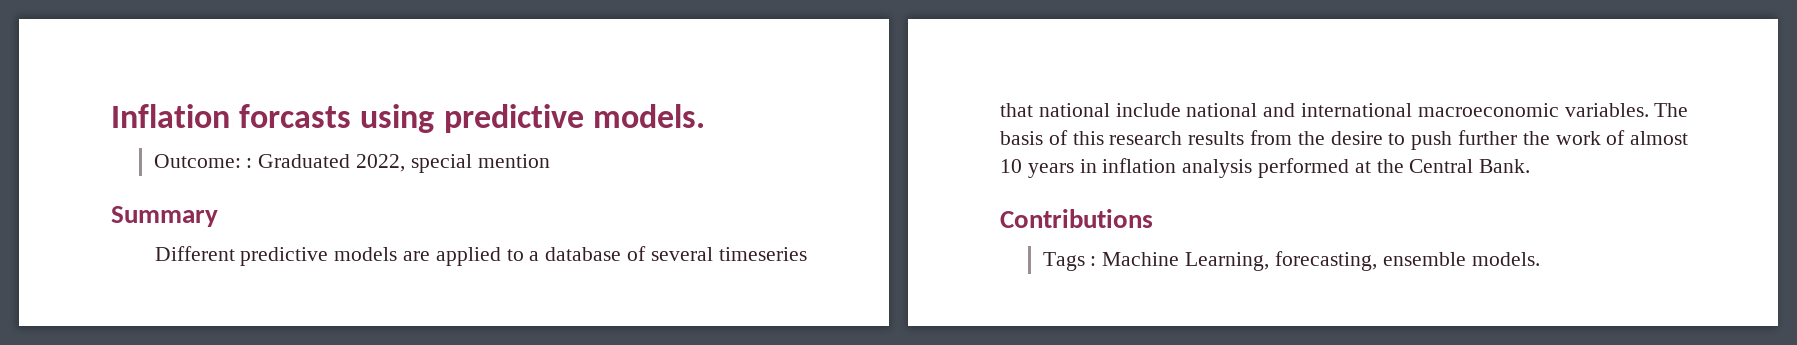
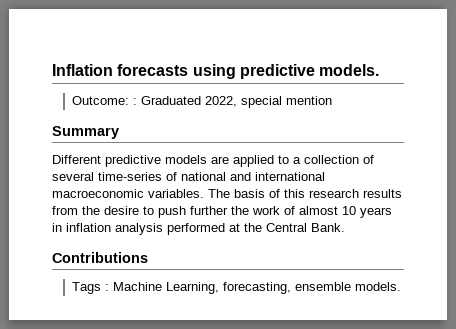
[239,104,352,128] forcasts -> [117,64,189,76] forecasts
[545,247,622,261] database -> [304,155,359,164] collection
[718,247,807,261] [1000,103,1181,117] timeseries that national include -> [98,172,177,181] time-series of

